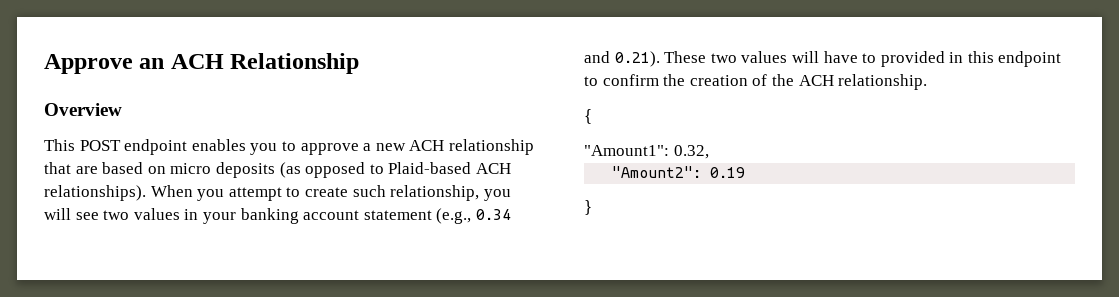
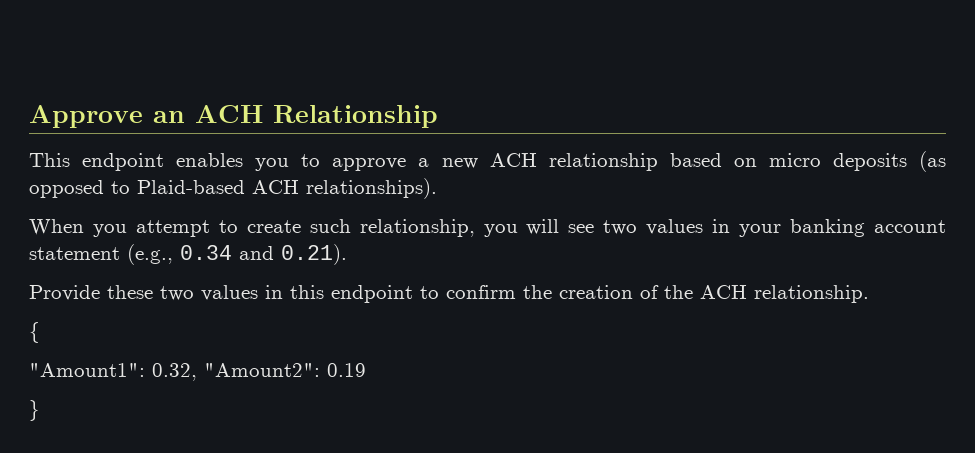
[44,103,122,116] // Overview -> (438, 116) none
[79,140,121,151] POST -> (70, 160) none
[44,162,98,174] that are -> (658, 162) none
(146, 193) none -> (437, 188) //
[664,51,945,67] These two values will have to provided -> [29,285,258,301] // Provide these two values
(709, 152) // -> (197, 372) none

